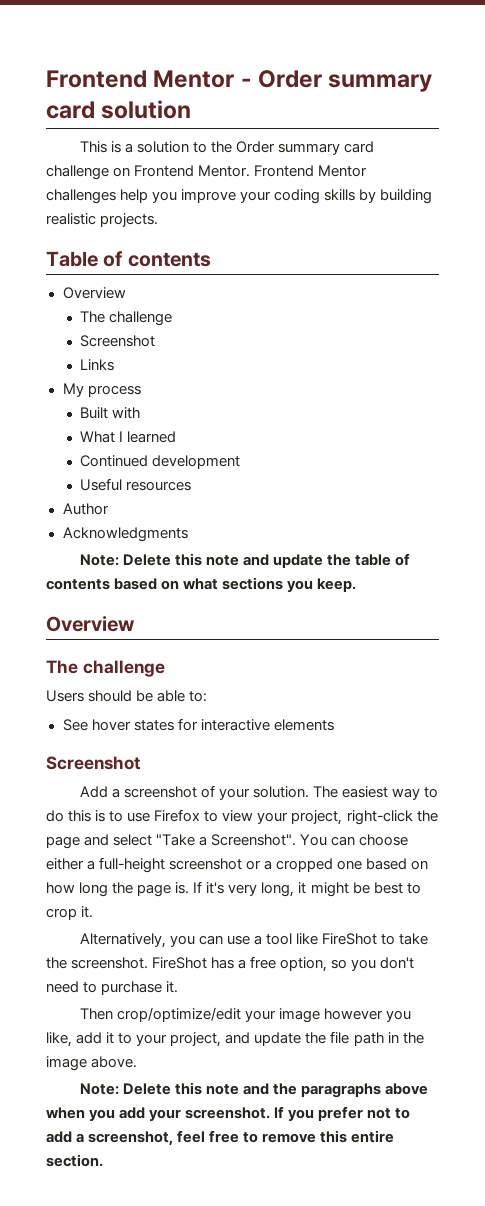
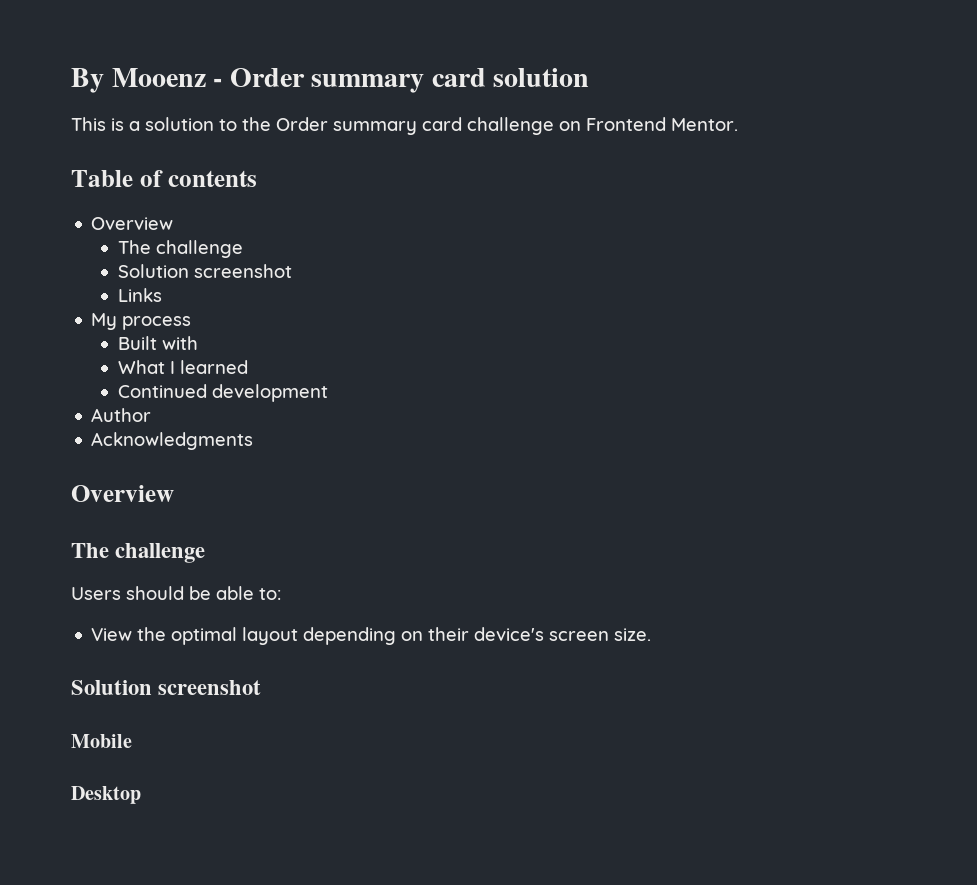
[46,70,235,88] Frontend Mentor -> [71,68,206,93] By Mooenz
[254,165,368,177] [46,189,433,204] [46,213,159,227] Frontend Mentor challenges help you improve your coding skills by building realistic projects. -> (738, 124) none
[80,335,156,347] Screenshot -> [117,264,292,278] Solution screenshot
[80,478,192,491] // Useful resources -> (328, 393) none
[79,553,411,568] [46,577,357,592] // Note: Delete this note and update the table of contents based on what sections you keep. -> (254, 441) none
[62,718,334,731] [46,756,141,770] [79,785,439,800] [46,809,438,825] [46,834,409,849] [46,857,429,873] [46,881,421,897] [46,906,94,920] [79,933,429,948] [46,956,415,972] [46,981,179,995] [79,1007,412,1023] [46,1031,424,1047] [46,1056,138,1071] [79,1082,429,1098] [46,1106,411,1121] [46,1130,395,1146] [46,1154,103,1167] See hover states for interactive elements // Screenshot // Add a screenshot of your solution. The easiest way to do this is to use Firefox to view your project, right-click the page and select "Take a Screenshot". You can choose either a full-height screenshot or a cropped one based on how long the page is. If it's very long, it might be best to crop it. // Alternatively, you can use a tool like FireShot to take the screenshot. FireShot has a free option, so you don't need to purchase it. // Then crop/optimize/edit your image however you like, add it to your project, and update the file path in the image above. // Note: Delete this note and the paragraphs above when you add your screenshot. If you prefer not to add a screenshot, feel free to remove this entire section. -> [91,627,652,645] [71,680,262,695] [71,734,132,748] [71,786,141,804] View the optimal layout depending on their device's screen size. // Solution screenshot // Mobile // Desktop

